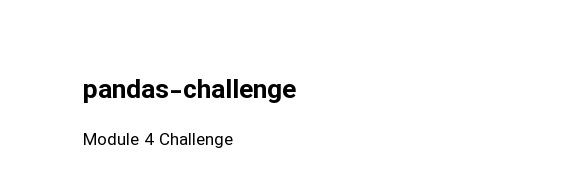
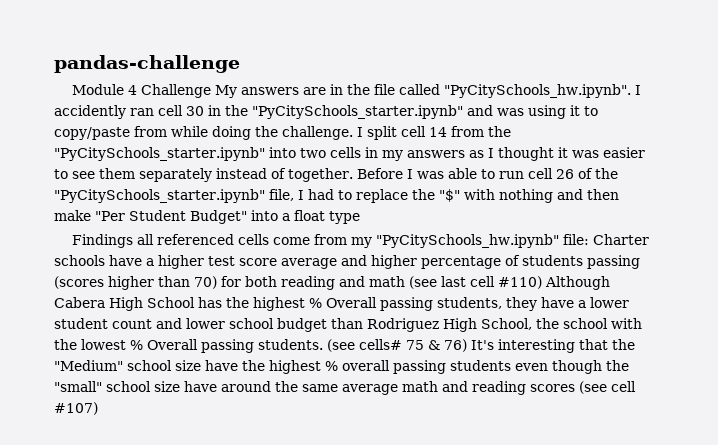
(233, 140) none -> [215,84,642,98] [54,105,598,119] [54,126,511,140] [54,147,645,161] [54,168,618,182] [54,189,619,203] [54,210,360,224] [72,234,650,248] [54,255,640,269] [54,276,610,290] [54,297,629,311] [54,318,642,332] [54,339,635,353] [54,360,629,374] [54,381,636,395] [54,402,98,415] My answers are in the file called "PyCitySchools_hw.ipynb". I accidently ran cell 30 in the "PyCitySchools_starter.ipynb" and was using it to copy/paste from while doing the challenge. I split cell 14 from the "PyCitySchools_starter.ipynb" into two cells in my answers as I thought it was easier to see them separately instead of together. Before I was able to run cell 26 of the "PyCitySchools_starter.ipynb" file, I had to replace the "$" with nothing and then make "Per Student Budget" into a float type // Findings all referenced cells come from my "PyCitySchools_hw.ipynb" file: Charter schools have a higher test score average and higher percentage of students passing (scores higher than 70) for both reading and math (see last cell #110) Although Cabera High School has the highest % Overall passing students, they have a lower student count and lower school budget than Rodriguez High School, the school with the lowest % Overall passing students. (see cells# 75 & 76) It's interesting that the "Medium" school size have the highest % overall passing students even though the "small" school size have around the same average math and reading scores (see cell #107)

